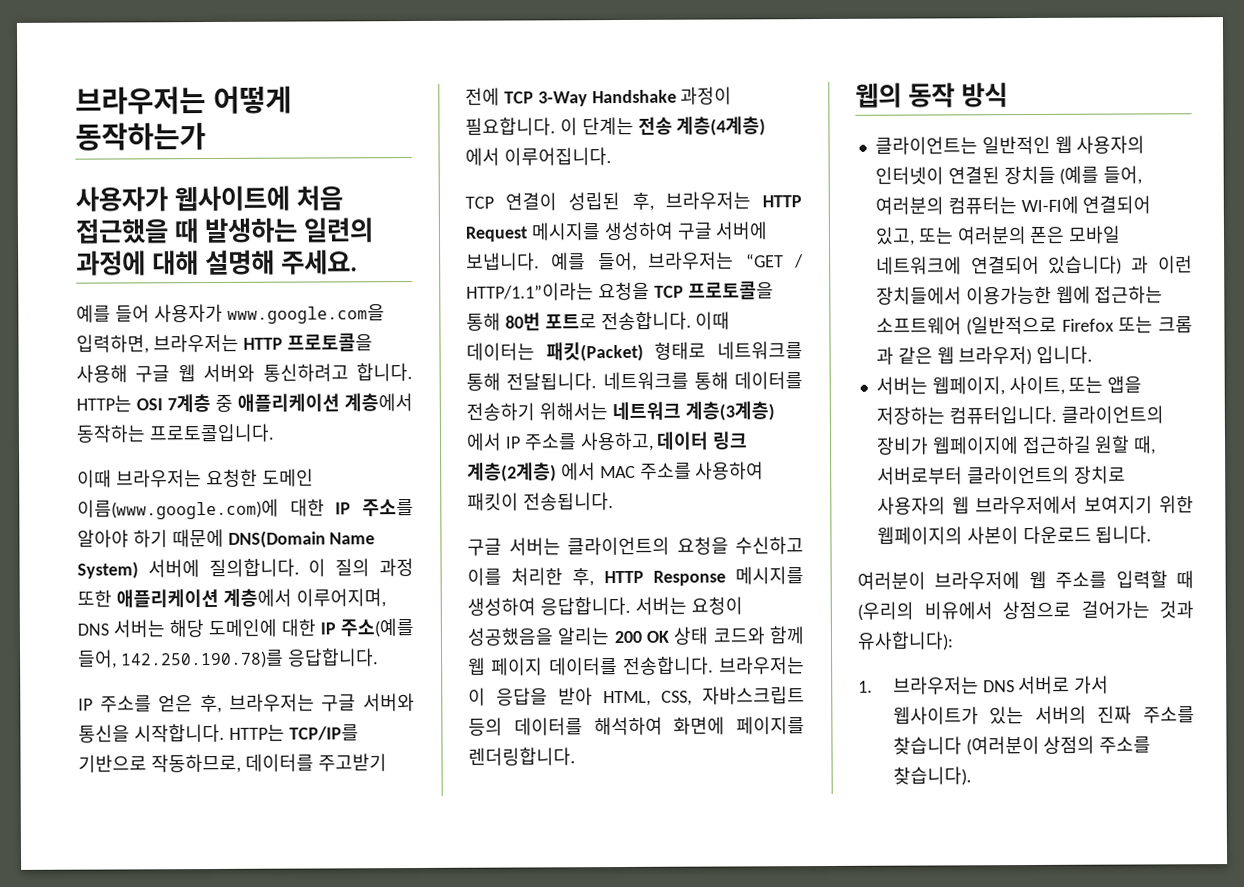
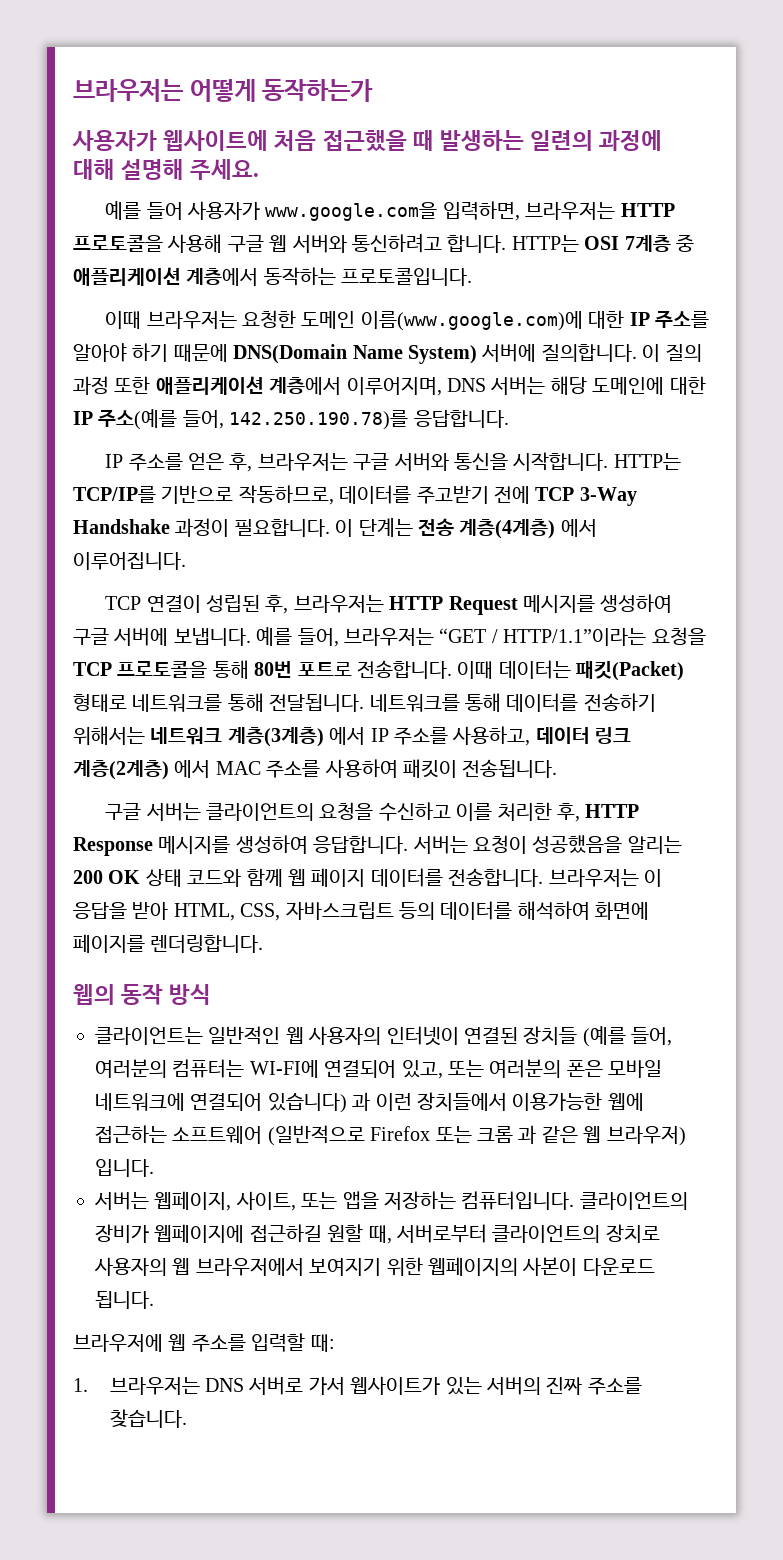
[857,571,926,590] 여러분이 -> (154, 1300) none
[1176,570,1194,589] [857,600,1194,621] [857,631,954,651] 때 (우리의 비유에서 상점으로 걸어가는 것과 유사합니다): -> [310,1334,335,1352] 때:
[892,735,1152,756] [892,766,972,786] 찾습니다 (여러분이 상점의 주소를 찾습니다). -> [109,1409,187,1428] 찾습니다.

